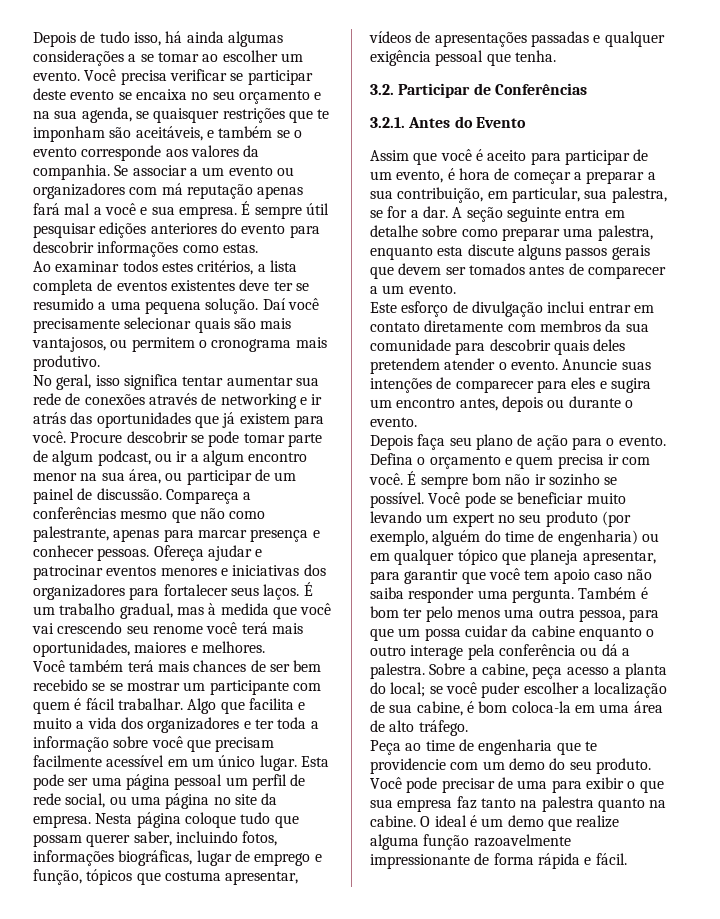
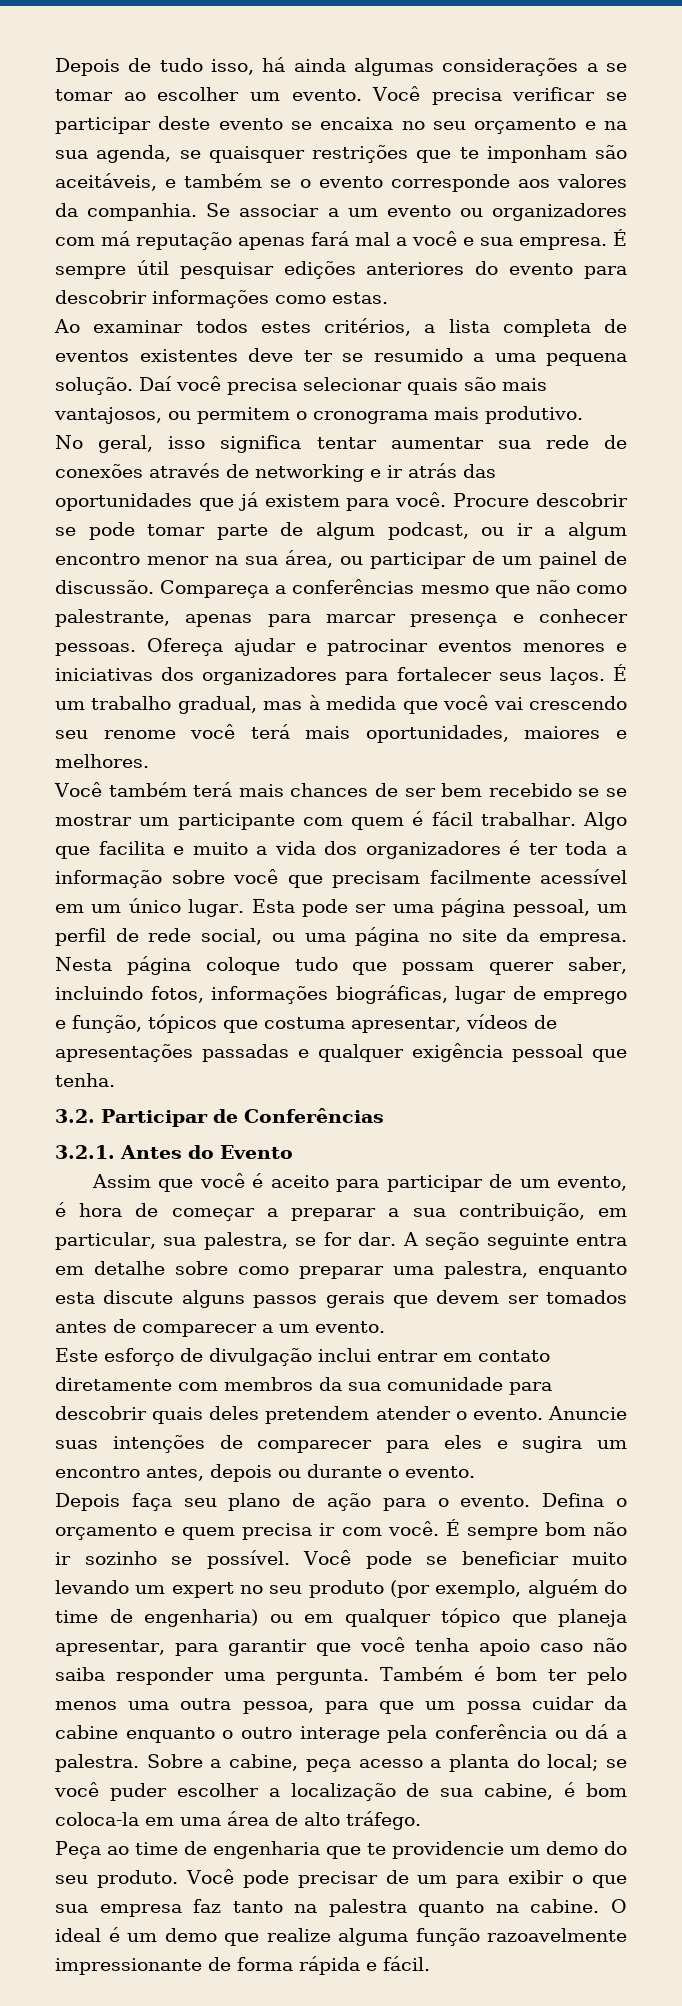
[33,318,120,333] precisamente -> [227,378,297,395] precisa
[243,721,251,729] e -> [509,840,521,855] é
[174,774,223,790] pessoal -> [512,899,590,917] pessoal,
[410,210,419,218] a -> (352, 1239) none
[524,570,550,580] tem -> [414,1638,469,1652] tenha
[450,762,479,770] com -> (504, 1850) none
[517,780,548,789] uma -> [417,1875,448,1884] um

